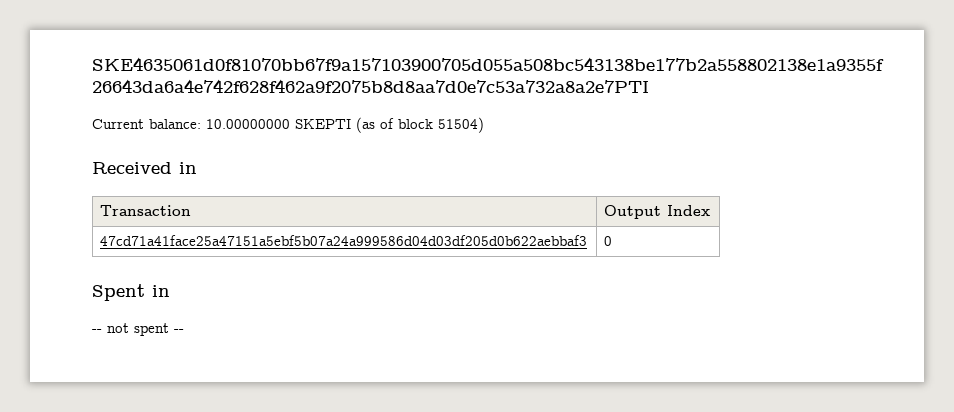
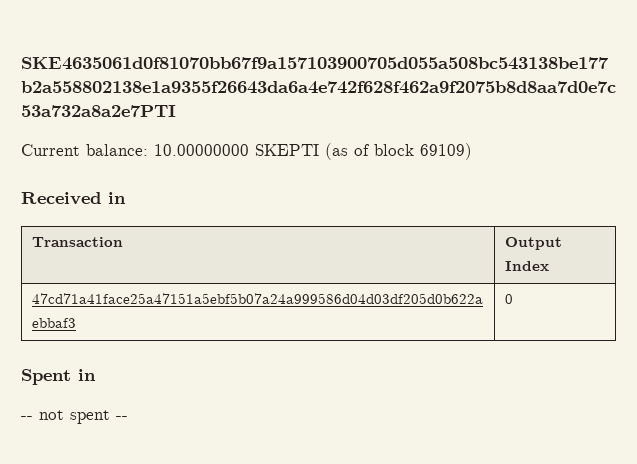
[438,117,484,133] 51504) -> [420,143,472,160] 69109)

